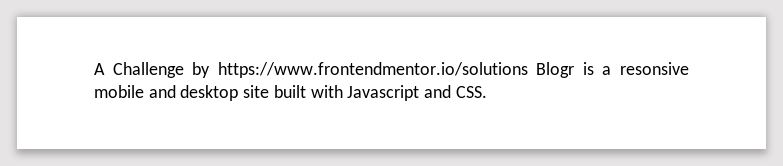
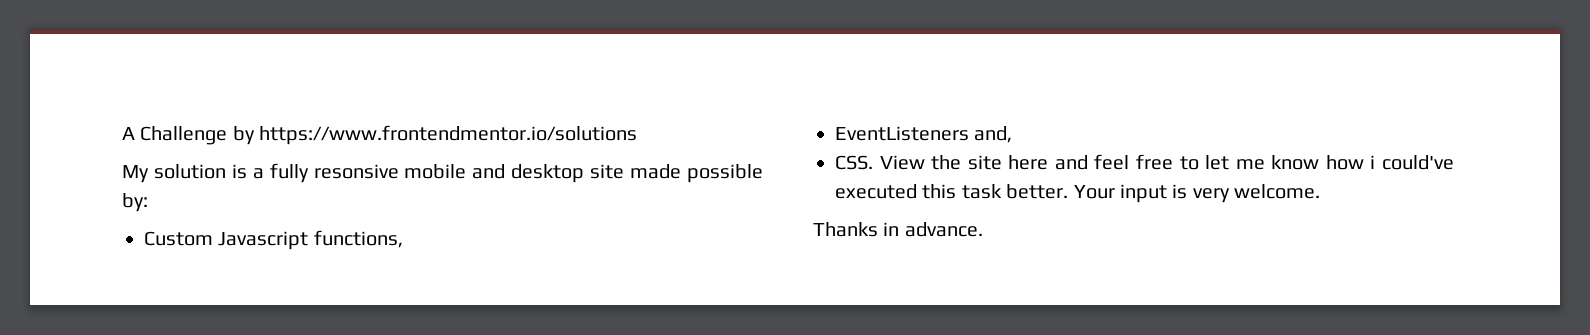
[536,62,575,78] Blogr -> [122,164,226,183] // My solution
(612, 70) none -> [269,163,309,183] fully
[273,85,487,101] built with Javascript and CSS. -> [630,164,764,183] [122,193,148,212] [144,230,403,250] [835,126,1013,143] [835,154,1454,170] [835,184,1321,203] [813,222,983,237] made possible by: // Custom Javascript functions, // EventListeners and, // CSS. View the site here and feel free to let me know how i could've executed this task better. Your input is very welcome. // Thanks in advance.

